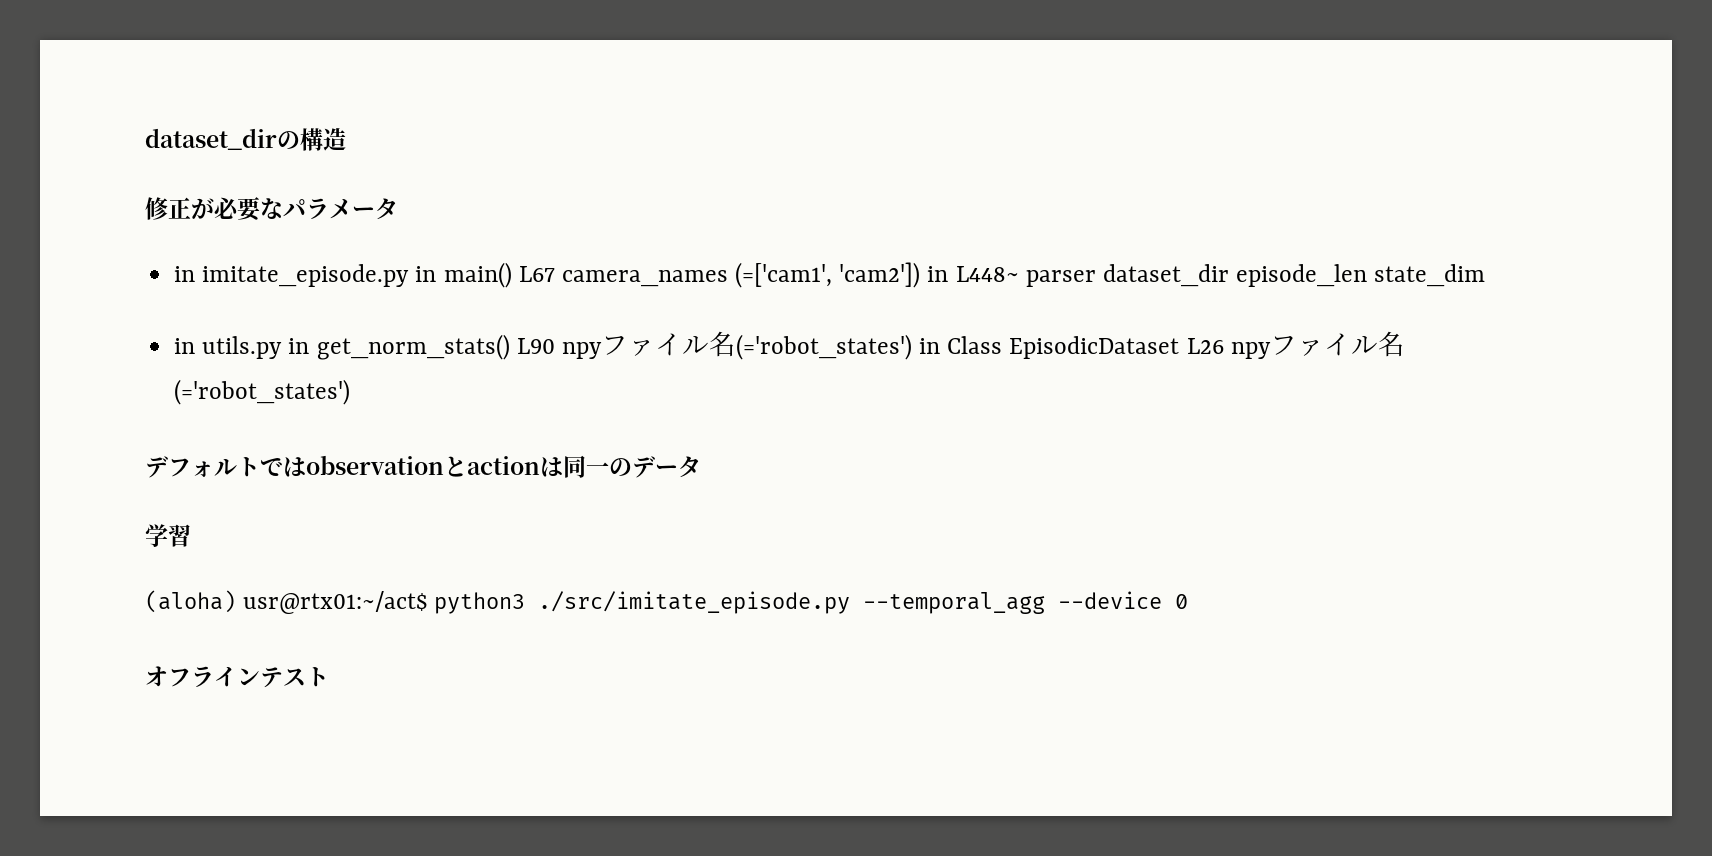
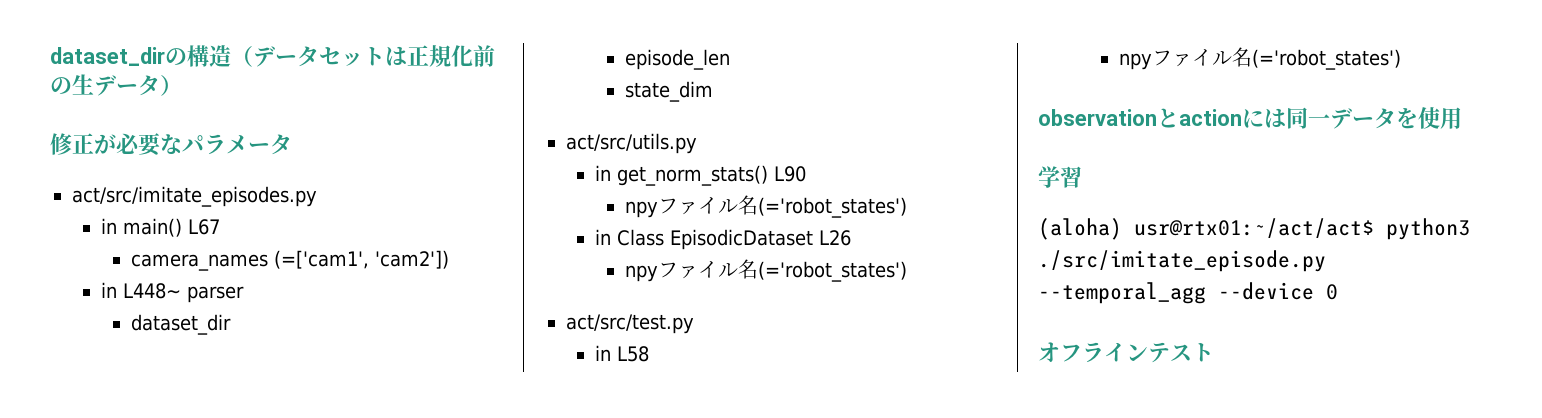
(346, 139) none -> [231,45,495,67] [50,74,182,96] （データセットは正規化前の生データ）
[174,264,410,287] in imitate_episode.py -> [72,186,317,207] act/src/imitate_episodes.py //
(555, 274) none -> (221, 227) //
(921, 275) none -> (449, 259) //
[1102,264,1229,287] dataset_dir -> [130,314,231,335] // dataset_dir //
(1368, 275) none -> (730, 59) //
[174,336,283,359] in utils.py -> [566,133,697,154] act/src/utils.py //
[561,331,1405,360] [174,379,351,405] [145,456,306,478] npyファイル名(='robot_states') in Class EpisodicDataset L26 npyファイル名(='robot_states') // デフォルトでは -> [624,195,907,218] [595,229,852,250] [624,259,907,282] [566,314,694,334] [595,345,650,362] [1118,47,1401,70] // npyファイル名(='robot_states') // in Class EpisodicDataset L26 // npyファイル名(='robot_states') // act/src/test.py // in L58 // npyファイル名(='robot_states') //
[540,455,701,478] は同一のデータ -> [1242,107,1462,129] には同一データを使用
[243,591,428,614] usr@rtx01:~/act$ -> [1134,218,1374,238] usr@rtx01:~/act/act$

